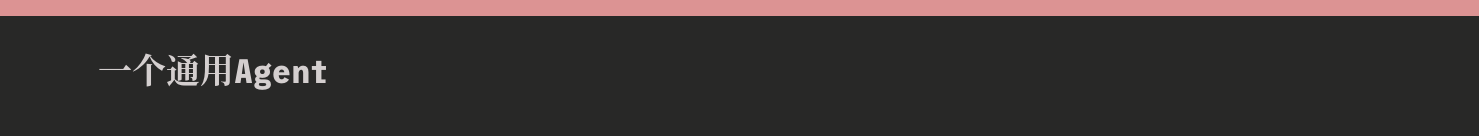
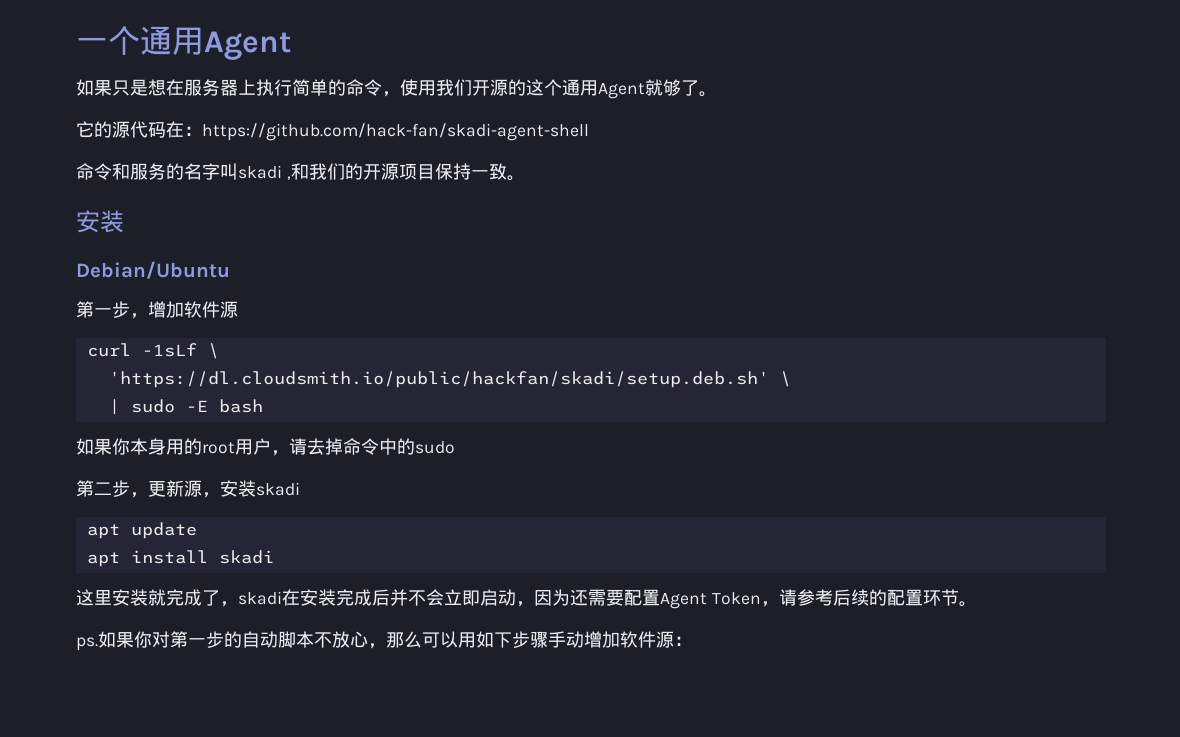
(329, 74) none -> [76,79,717,99] [76,121,589,141] [76,163,525,181] [76,210,124,233] [76,261,230,279] [76,301,238,319] [86,343,219,359] [108,371,791,388] [108,399,263,415] [76,438,455,456] [76,480,300,498] [86,522,197,539] [86,550,274,567] [76,589,977,609] [76,631,692,651] // 如果只是想在服务器上执行简单的命令，使用我们开源的这个通用Agent就够了。 // 它的源代码在：https://github.com/hack-fan/skadi-agent-shell // 命令和服务的名字叫skadi ,和我们的开源项目保持一致。 // 安装 // Debian/Ubuntu // 第一步，增加软件源 // curl -1sLf \ // 'https://dl.cloudsmith.io/public/hackfan/skadi/setup.deb.sh' \ // | sudo -E bash // 如果你本身用的root用户，请去掉命令中的sudo // 第二步，更新源，安装skadi // apt update // apt install skadi // 这里安装就完成了，skadi在安装完成后并不会立即启动，因为还需要配置Agent Token，请参考后续的配置环节。 // ps.如果你对第一步的自动脚本不放心，那么可以用如下步骤手动增加软件源：

